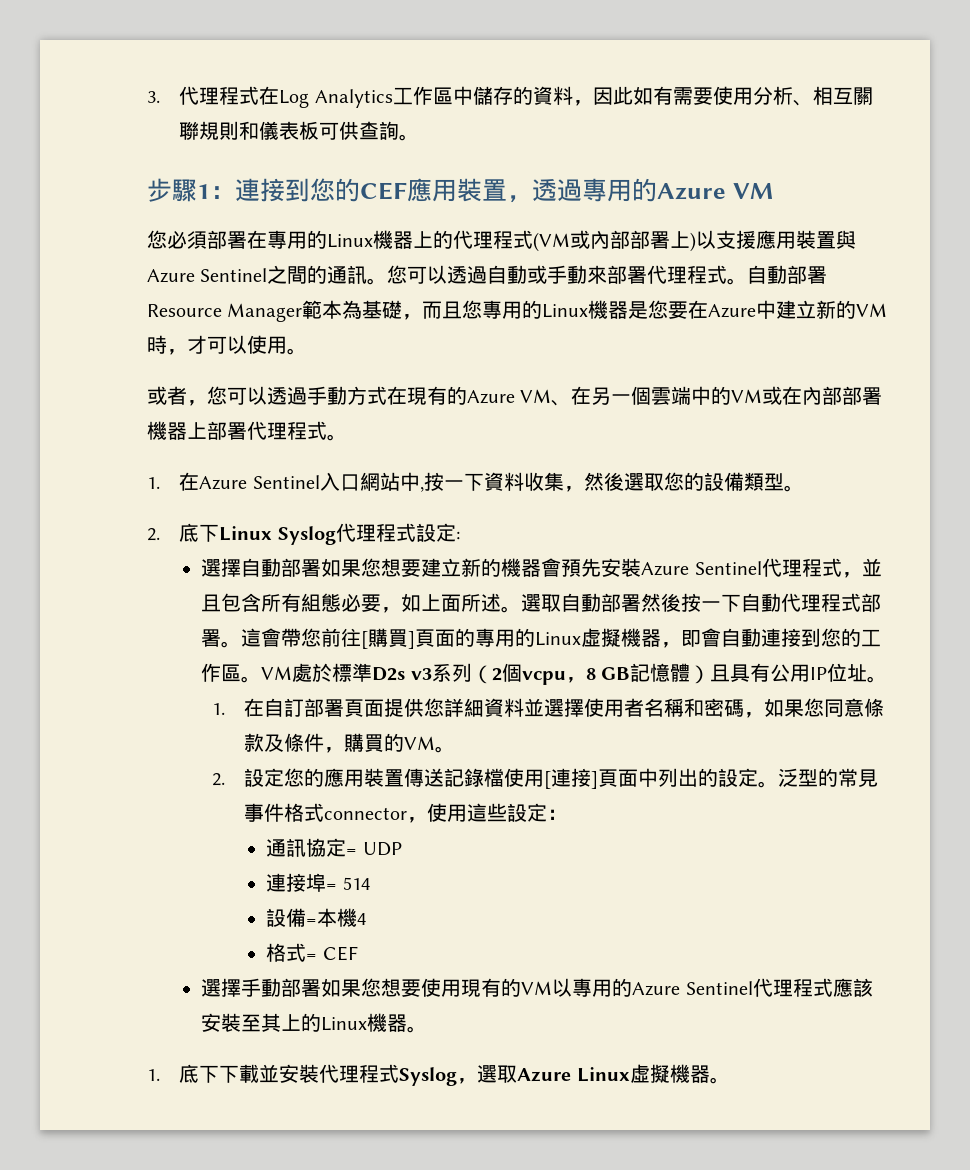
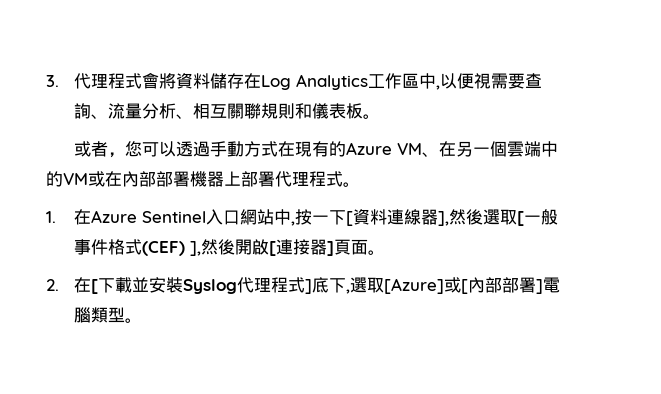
(260, 95) none -> [141,72,244,89] 會將資料儲存
[472,86,753,106] 儲存的資料，因此如有需要使用 -> [435,73,542,90] [73,103,142,119] ,以便視需要查詢、流量
[319,121,420,141] [147,178,773,203] [147,230,856,252] [147,265,828,285] [147,300,888,322] [147,335,287,355] 可供查詢。 // 步驟1：連接到您的CEF應用裝置，透過專用的Azure VM // 您必須部署在專用的Linux機器上的代理程式(VM或內部部署上)以支援應用裝置與Azure Sentinel之間的通訊。您可以透過自動或手動來部署代理程式。自動部署Resource Manager範本為基礎，而且您專用的Linux機器是您要在Azure中建立新的VM時，才可以使用 -> (363, 111) none
[483,472,804,492] [147,523,460,545] [201,558,882,578] [201,593,882,613] [201,628,882,649] [201,663,888,685] [211,698,885,718] [244,733,456,753] [211,768,879,789] [244,803,568,823] [266,838,402,857] [266,873,370,892] [266,908,367,927] [266,943,358,962] [201,978,873,997] [201,1013,428,1033] [147,1064,710,1086] 資料收集，然後選取您的設備類型。 // 2.底下Linux Syslog代理程式設定: // 選擇自動部署如果您想要建立新的機器會預先安裝Azure Sentinel代理程式，並且包含所有組態必要，如上面所述。選取自動部署然後按一下自動代理程式部署。這會帶您前往[購買]頁面的專用的Linux虛擬機器，即會自動連接到您的工作區。VM處於標準D2s v3系列（2個vcpu，8 GB記憶體）且具有公用IP位址。 // 1.在自訂部署頁面提供您詳細資料並選擇使用者名稱和密碼，如果您同意條款及條件，購買的VM。 // 2.設定您的應用裝置傳送記錄檔使用[連接]頁面中列出的設定。泛型的常見事件格式connector，使用這些設定： // 通訊協定= UDP // 連接埠= 514 // 設備=本機4 // 格式= CEF // 選擇手動部署如果您想要使用現有的VM以專用的Azure Sentinel代理程式應該安裝至其上的Linux機器。 // 1.底下下載並安裝代理程式Syslog，選取Azure Linux虛擬機器 -> [345,209,558,226] [73,239,385,256] [46,277,560,294] [73,307,125,323] [資料連線器],然後選取[一般事件格式(CEF) ],然後開啟[連接器]頁面。 // 2.在[下載並安裝Syslog代理程式]底下,選取[Azure]或[內部部署]電腦類型

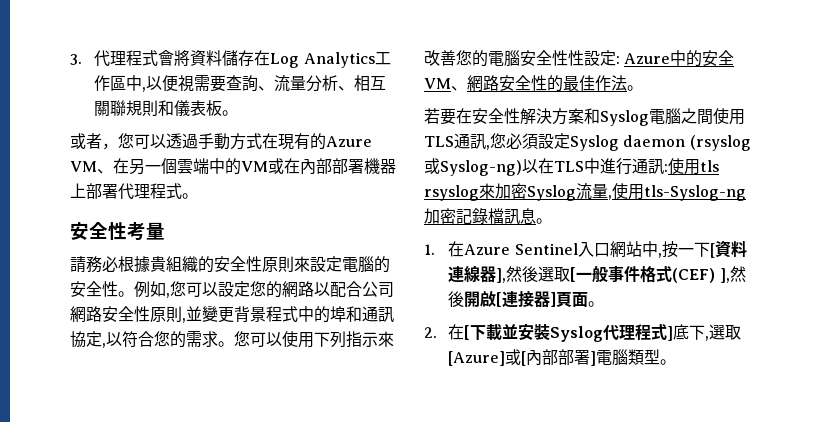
(360, 184) none -> [70,222,165,240] [70,256,390,273] [70,281,394,298] [70,305,394,323] [70,331,394,348] [424,50,735,67] [424,75,643,92] [424,108,745,126] [424,133,751,151] [424,158,719,176] [424,183,746,201] [424,208,552,225] // 安全性考量 // 請務必根據貴組織的安全性原則來設定電腦的安全性。例如,您可以設定您的網路以配合公司網路安全性原則,並變更背景程式中的埠和通訊協定,以符合您的需求。您可以使用下列指示來改善您的電腦安全性性設定: Azure中的安全VM、網路安全性的最佳作法。 // 若要在安全性解決方案和Syslog電腦之間使用TLS通訊,您必須設定Syslog daemon (rsyslog或Syslog-ng)以在TLS中進行通訊:使用tls rsyslog來加密Syslog流量,使用tls-Syslog-ng加密記錄檔訊息。

